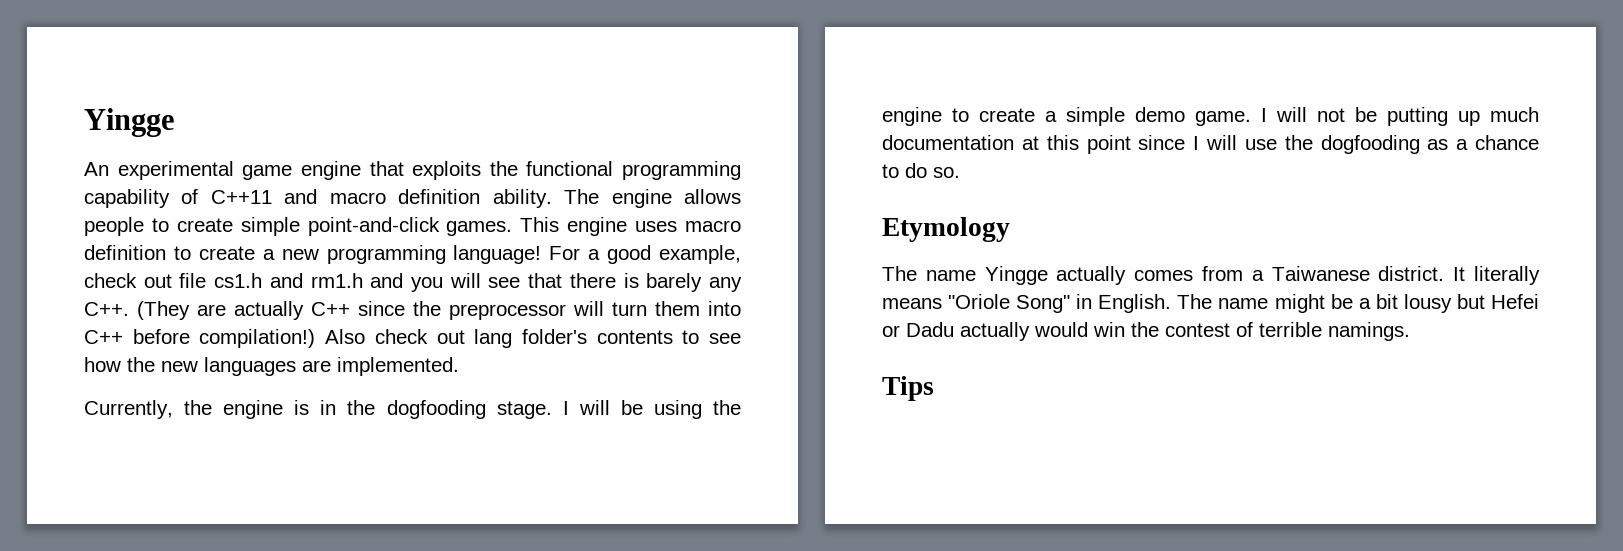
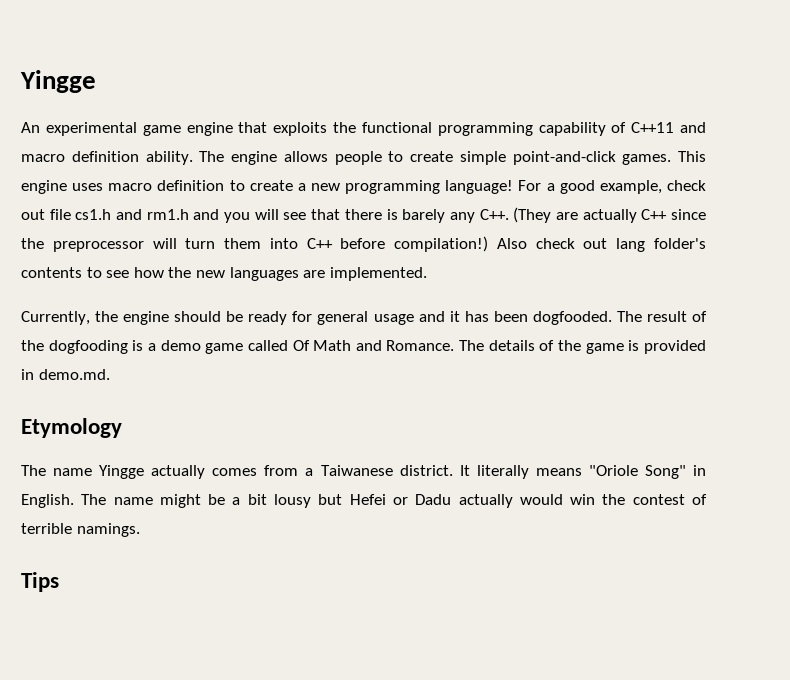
[294,400,742,419] [882,107,1539,126] [882,135,1539,154] [882,163,960,178] is in the dogfooding stage. I will be using the engine to create a simple demo game. I will not be putting up much documentation at this point since I will use the dogfooding as a chance to do so. -> [174,311,707,325] [21,340,706,354] [21,369,110,380] should be ready for general usage and it has been dogfooded. The result of the dogfooding is a demo game called Of Math and Romance. The details of the game is provided in demo.md.

